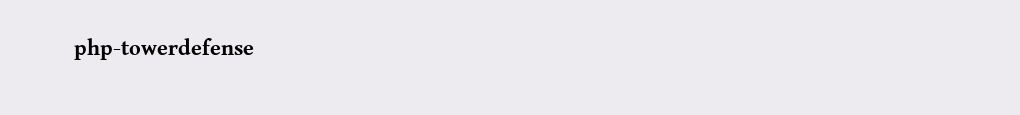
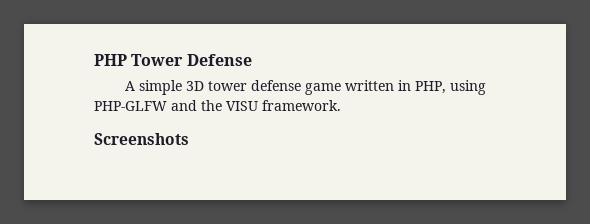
[74,38,254,60] php-towerdefense -> [94,54,252,66] [125,80,487,95] [94,100,341,111] [94,133,189,145] PHP Tower Defense // A simple 3D tower defense game written in PHP, using PHP-GLFW and the VISU framework. // Screenshots

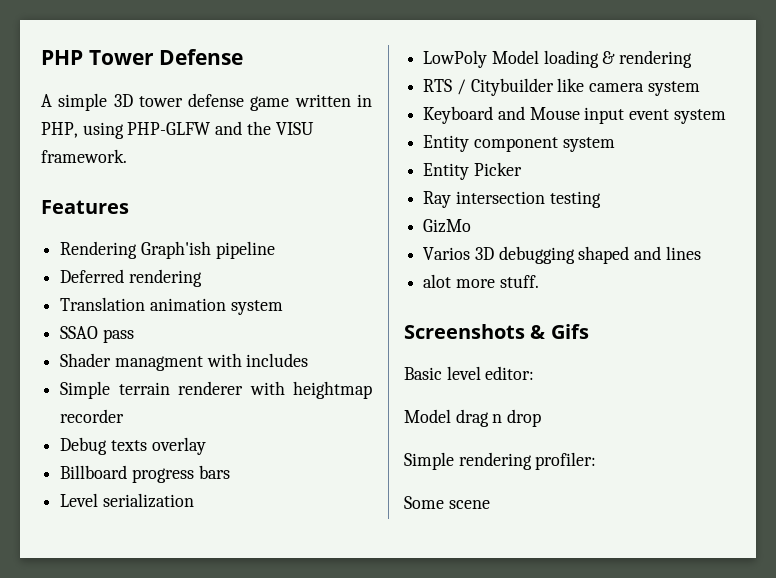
[94,133,189,145] Screenshots -> [41,200,129,214] [60,241,275,259] [60,269,202,287] [60,297,283,315] [60,326,134,343] [60,353,309,371] [60,381,372,399] [60,409,125,423] [60,437,206,455] [60,465,230,483] [60,493,194,508] [423,50,693,68] [423,78,700,96] [423,106,726,124] [423,135,615,152] [423,162,522,180] [423,191,601,208] [423,219,472,233] [423,246,701,264] [423,274,539,288] [404,324,589,339] [404,366,535,380] [404,409,542,427] [404,452,597,470] [404,496,490,509] Features // Rendering Graph'ish pipeline // Deferred rendering // Translation animation system // SSAO pass // Shader managment with includes // Simple terrain renderer with heightmap recorder // Debug texts overlay // Billboard progress bars // Level serialization // LowPoly Model loading & rendering // RTS / Citybuilder like camera system // Keyboard and Mouse input event system // Entity component system // Entity Picker // Ray intersection testing // GizMo // Varios 3D debugging shaped and lines // alot more stuff. // Screenshots & Gifs // Basic level editor: // Model drag n drop // Simple rendering profiler: // Some scene

